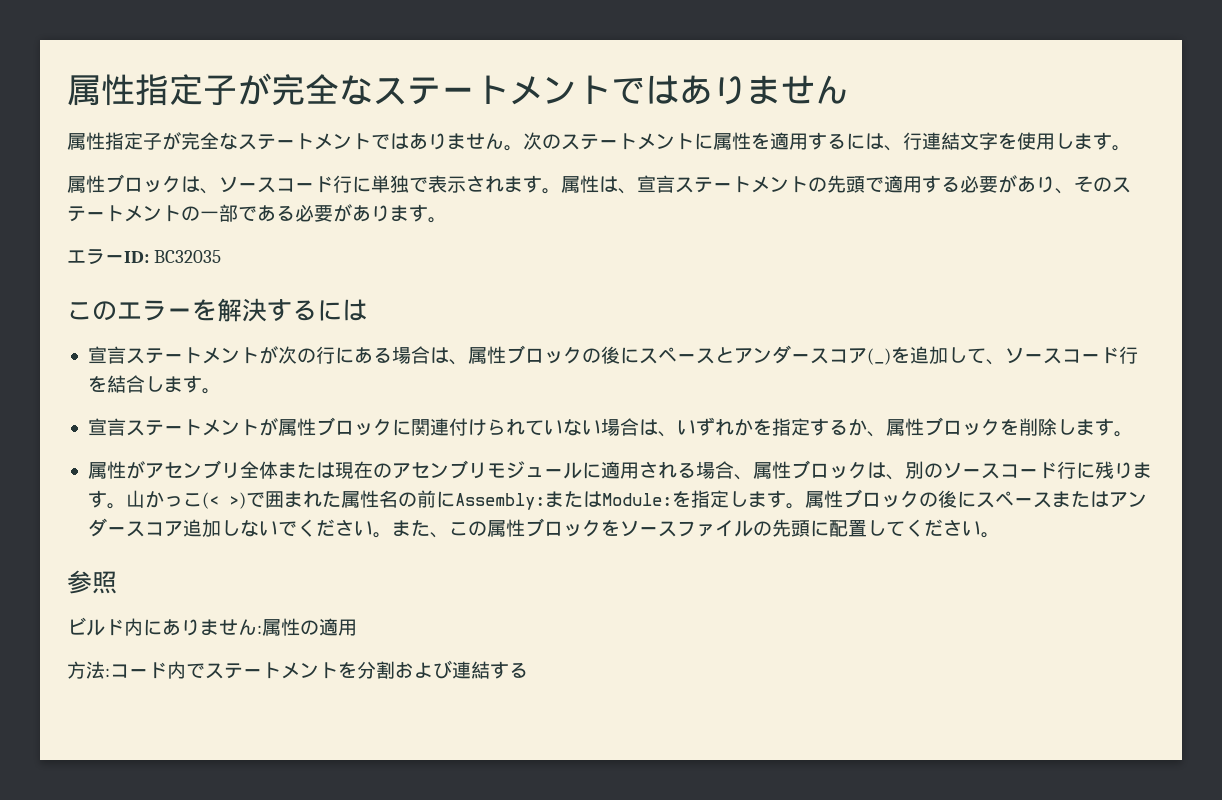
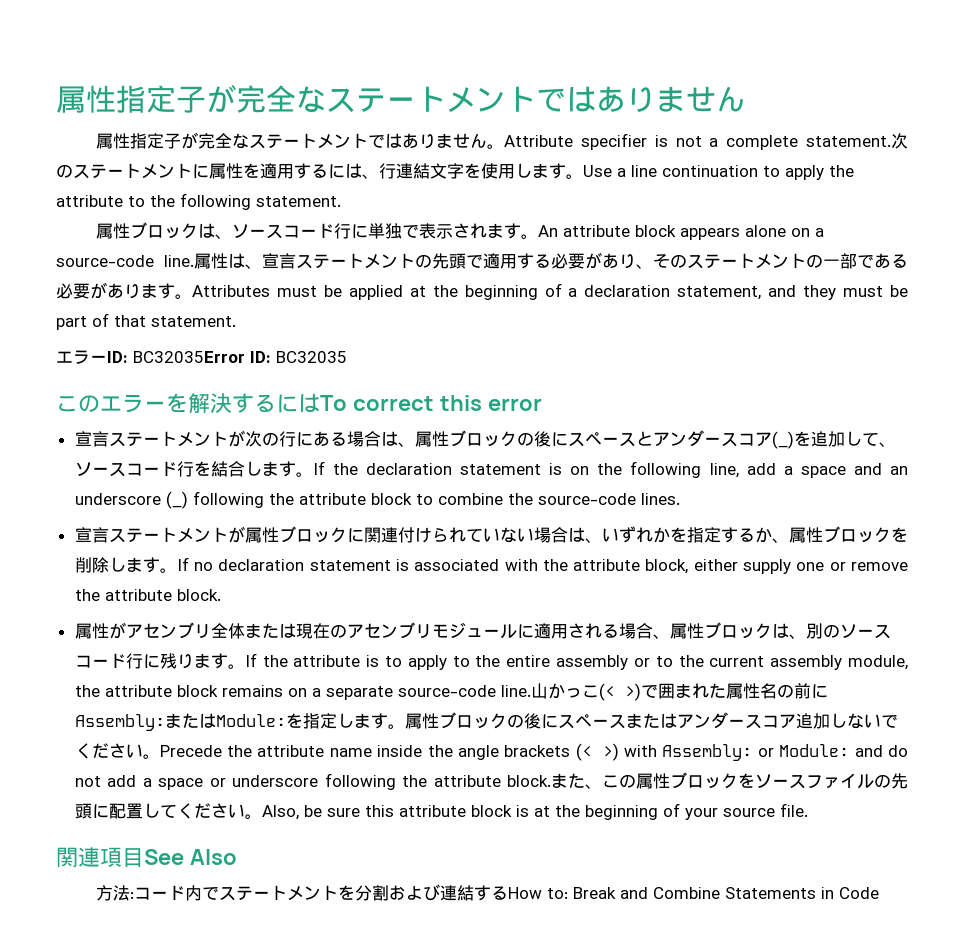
(523, 148) none -> [504,133,892,150] Attribute specifier is not a complete statement.
(1131, 148) none -> [583,165,854,180] [56,193,341,210] Use a line continuation to apply the attribute to the following statement.
(561, 191) none -> [538,225,825,240] [56,255,194,267] An attribute block appears alone on a source-code line.
(447, 220) none -> [192,283,909,300] [56,313,236,330] Attributes must be applied at the beginning of a declaration statement, and they must be part of that statement.
(149, 257) none -> [133,351,271,363] BC32035Error ID:
(367, 310) none -> [320,395,542,411] To correct this error
(221, 391) none -> [312,461,909,478] [74,491,680,509] If the declaration statement is on the following line, add a space and an underscore (_) following the attribute block to combine the source-code lines.
(1133, 434) none -> [176,557,908,574] [74,589,221,601] If no declaration statement is associated with the attribute block, either supply one or remove the attribute block.
(126, 506) none -> [244,653,909,670] [74,685,531,700] If the attribute is to apply to the entire assembly or to the current assembly module, the attribute block remains on a separate source-code line.
(392, 535) none -> [159,743,908,761] [74,773,551,790] Precede the attribute name inside the angle brackets (< >) with Assembly: or Module: and do not add a space or underscore following the attribute block.
[67,570,117,594] [67,617,357,636] // 参照 // ビルド内にありません:属性の適用 -> [261,803,808,820] [56,847,237,868] Also, be sure this attribute block is at the beginning of your source file. // 関連項目See Also
(528, 670) none -> [508,887,880,899] How to: Break and Combine Statements in Code

